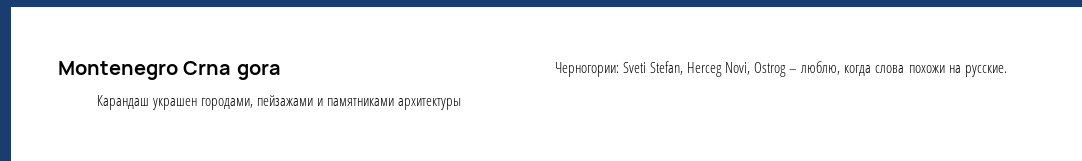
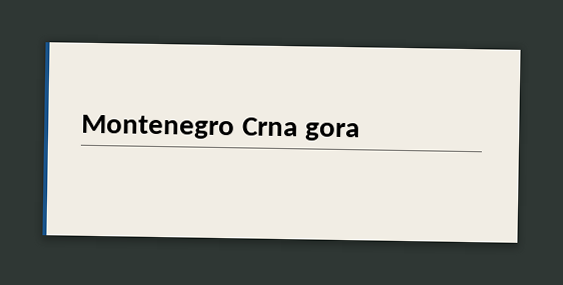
[96,95,462,110] [555,61,1007,77] // Карандаш украшен городами, пейзажами и памятниками архитектуры Черногории: Sveti Stefan, Herceg Novi, Ostrog – люблю, когда слова похожи на русские. -> (360, 132) none

